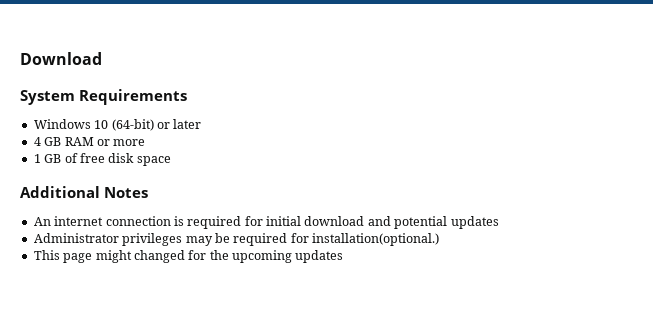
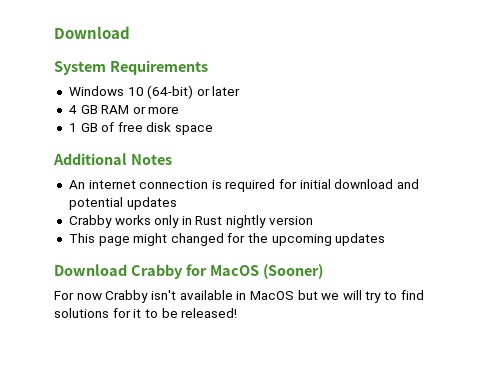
[33,233,439,246] Administrator privileges may be required for installation(optional.) -> [68,215,313,228] Crabby works only in Rust nightly version
(344, 256) none -> [54,264,323,279] [54,290,424,303] [54,308,238,318] // Download Crabby for MacOS (Sooner) // For now Crabby isn't available in MacOS but we will try to find solutions for it to be released!

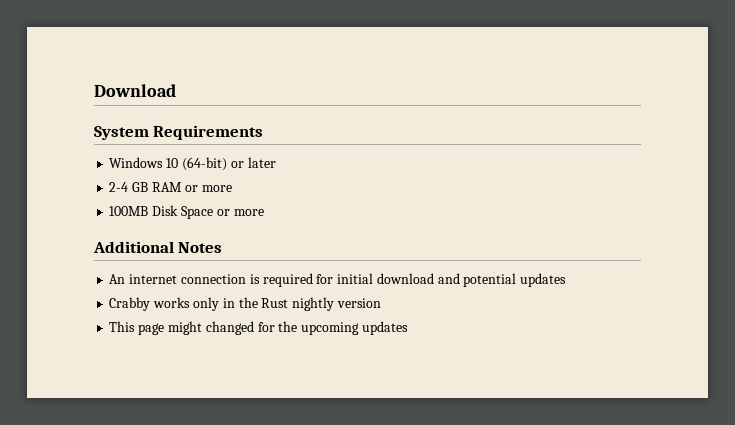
[68,105,77,114] 4 -> [109,182,129,192] 2-4
[68,122,214,135] 1 GB of free disk space -> [109,205,264,219] 100MB Disk Space or more
(192, 220) none -> [238,297,258,308] the
[54,264,323,279] [54,290,424,303] [54,308,238,318] // Download Crabby for MacOS (Sooner) // For now Crabby isn't available in MacOS but we will try to find solutions for it to be released! -> (408, 328) none

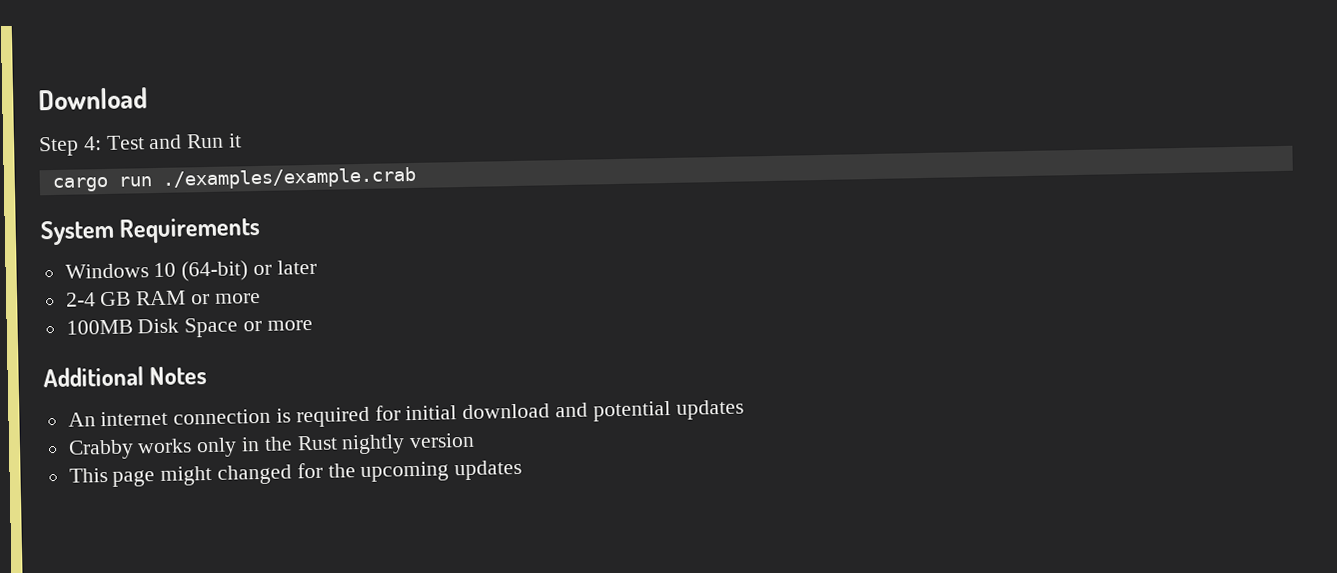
(176, 90) none -> [38,133,243,157] [51,166,416,193] // Step 4: Test and Run it // cargo run ./examples/example.crab

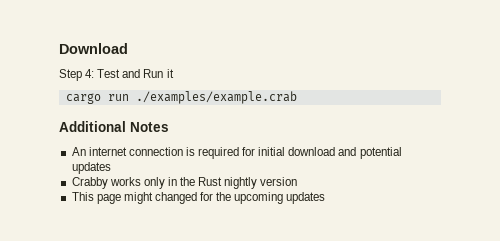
[40,216,262,246] [64,259,317,282] [65,290,261,307] [65,317,313,338] // System Requirements // Windows 10 (64-bit) or later // 2-4 GB RAM or more // 100MB Disk Space or more -> (297, 97) none

